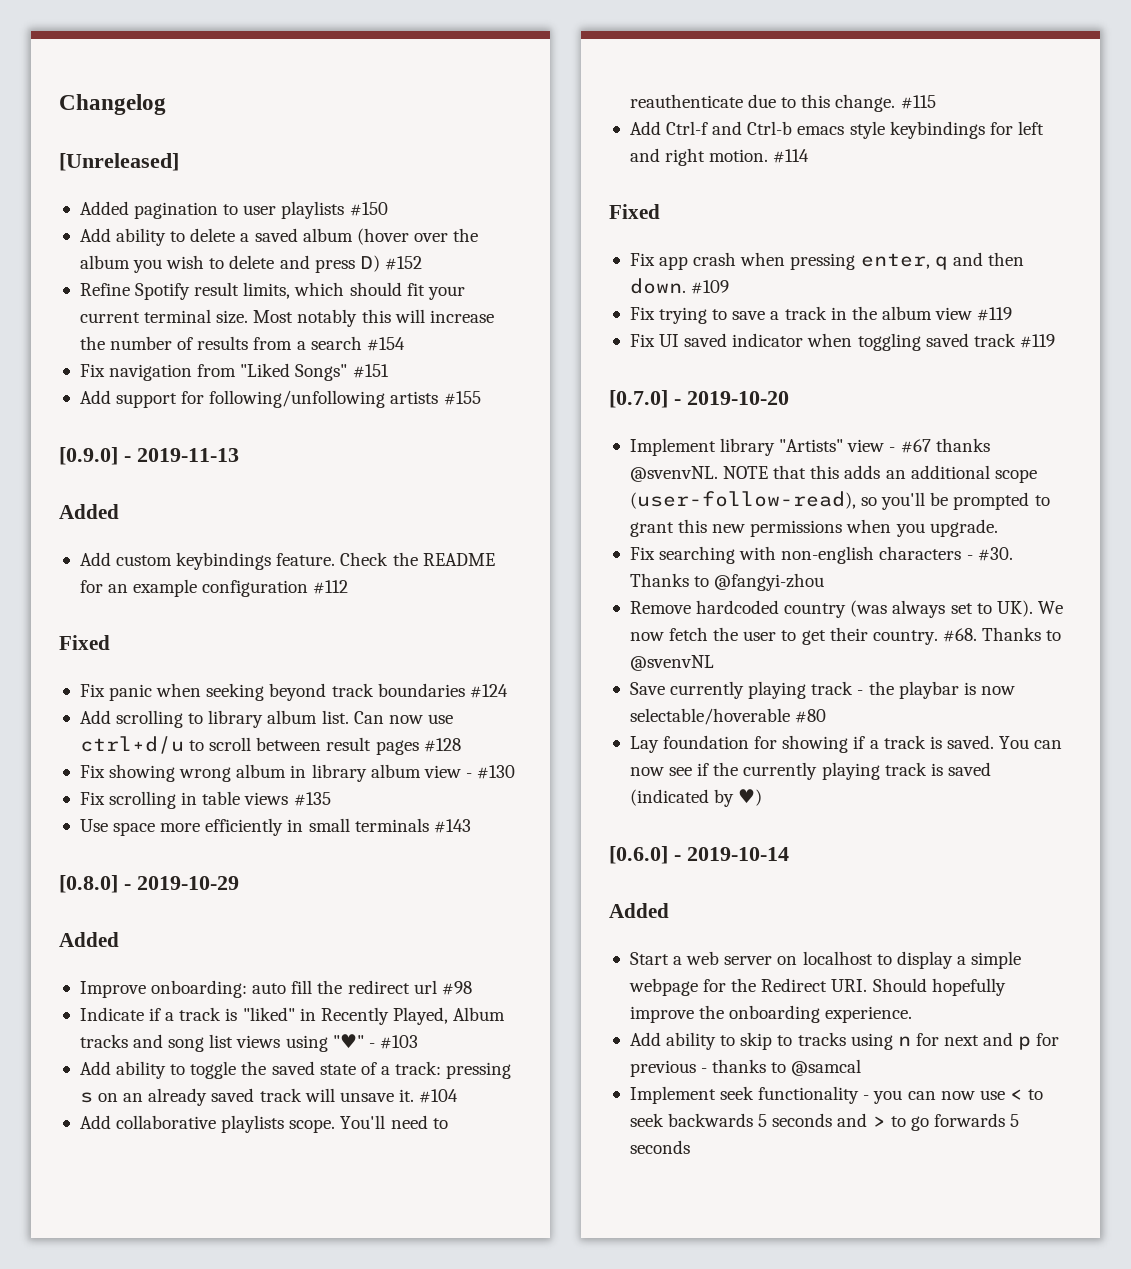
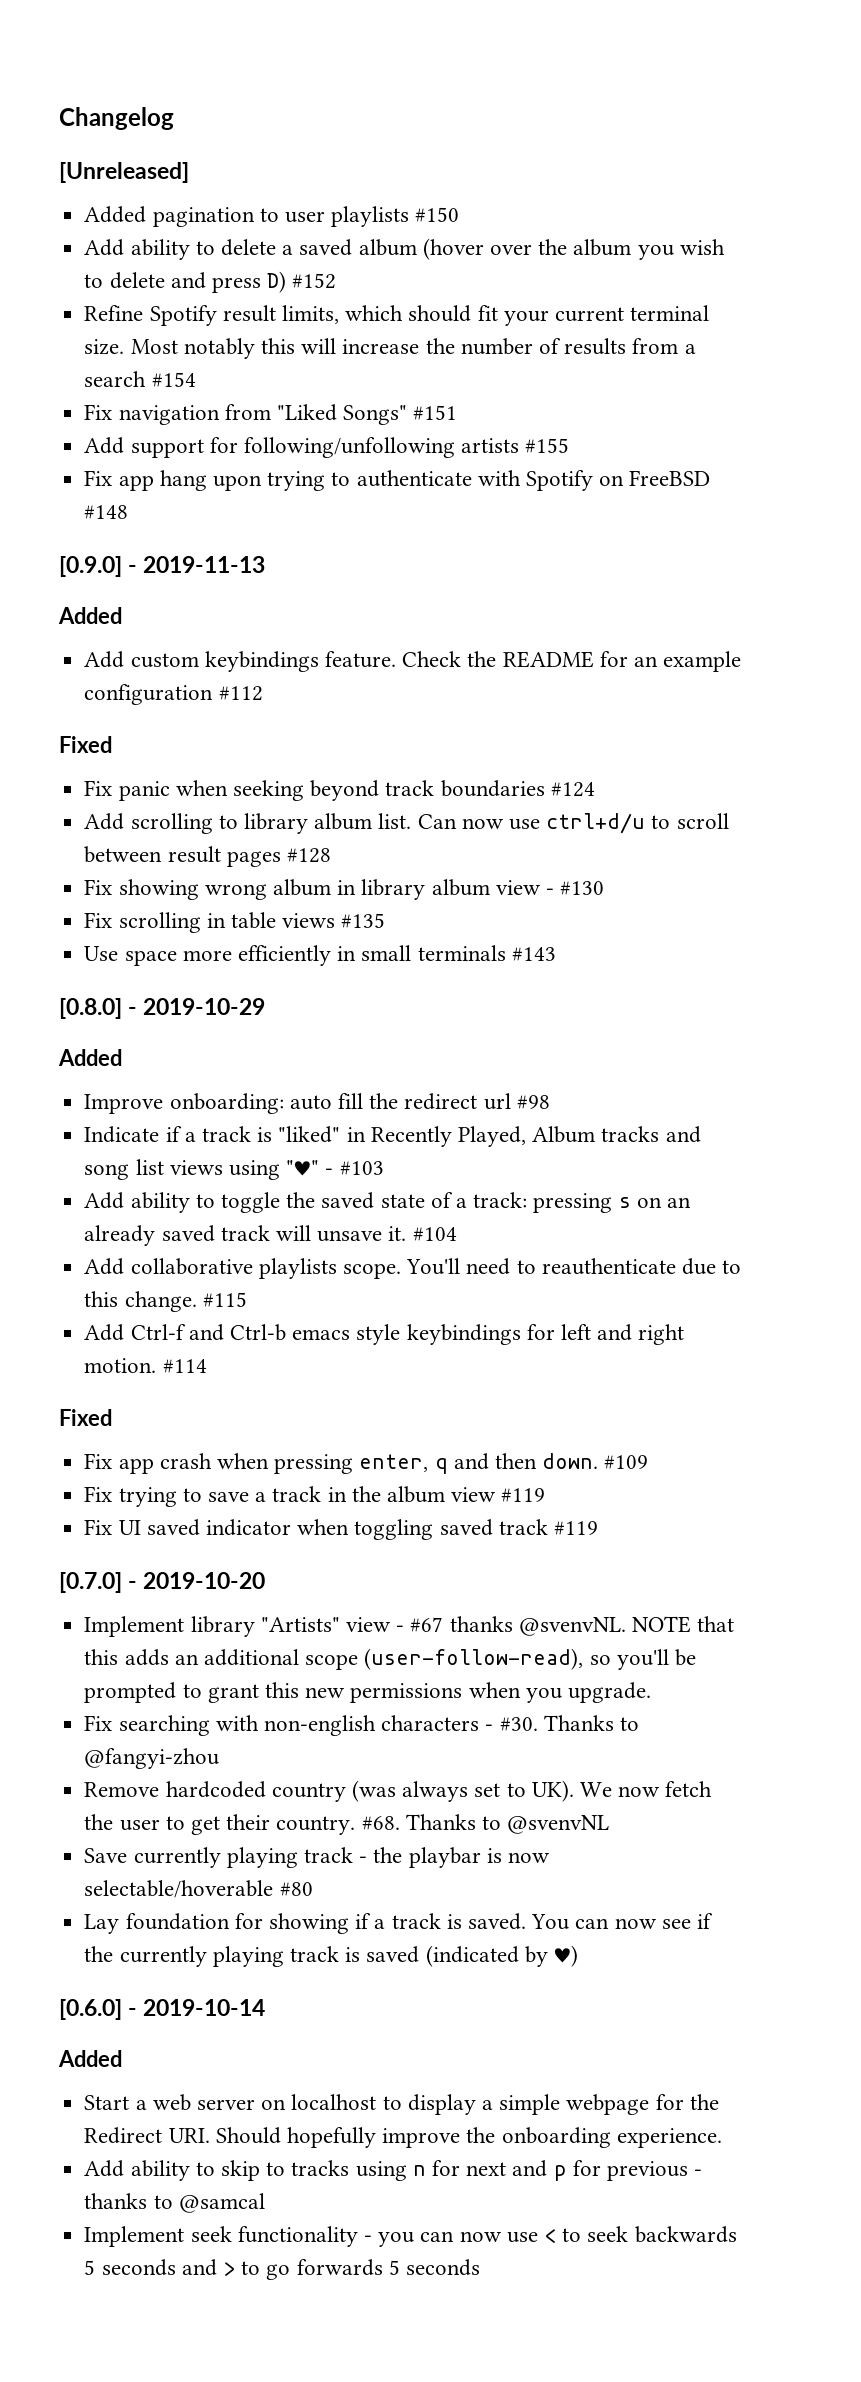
(481, 398) none -> [84,470,711,491] [84,505,129,519] // Fix app hang upon trying to authenticate with Spotify on FreeBSD #148

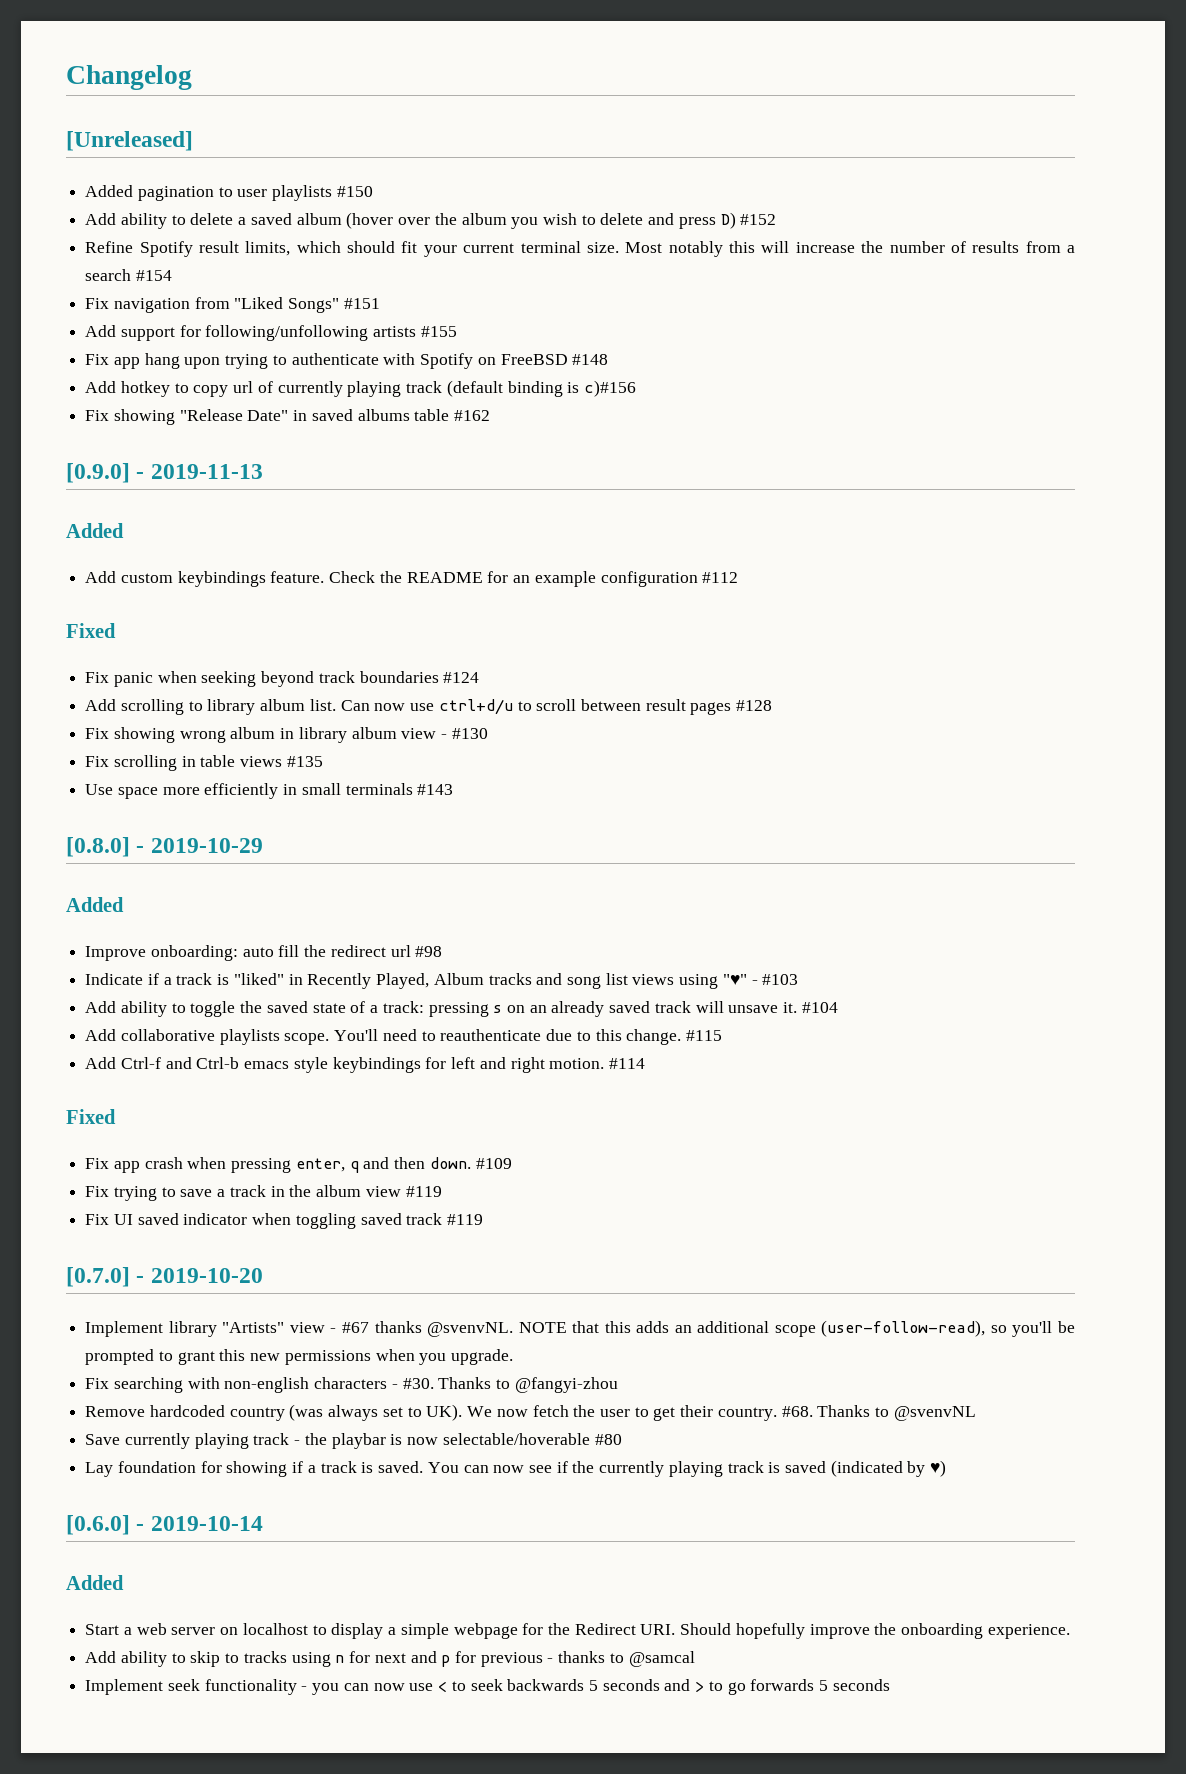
(129, 512) none -> [85,380,636,397] [85,409,491,425] // Add hotkey to copy url of currently playing track (default binding is c)#156 // Fix showing "Release Date" in saved albums table #162

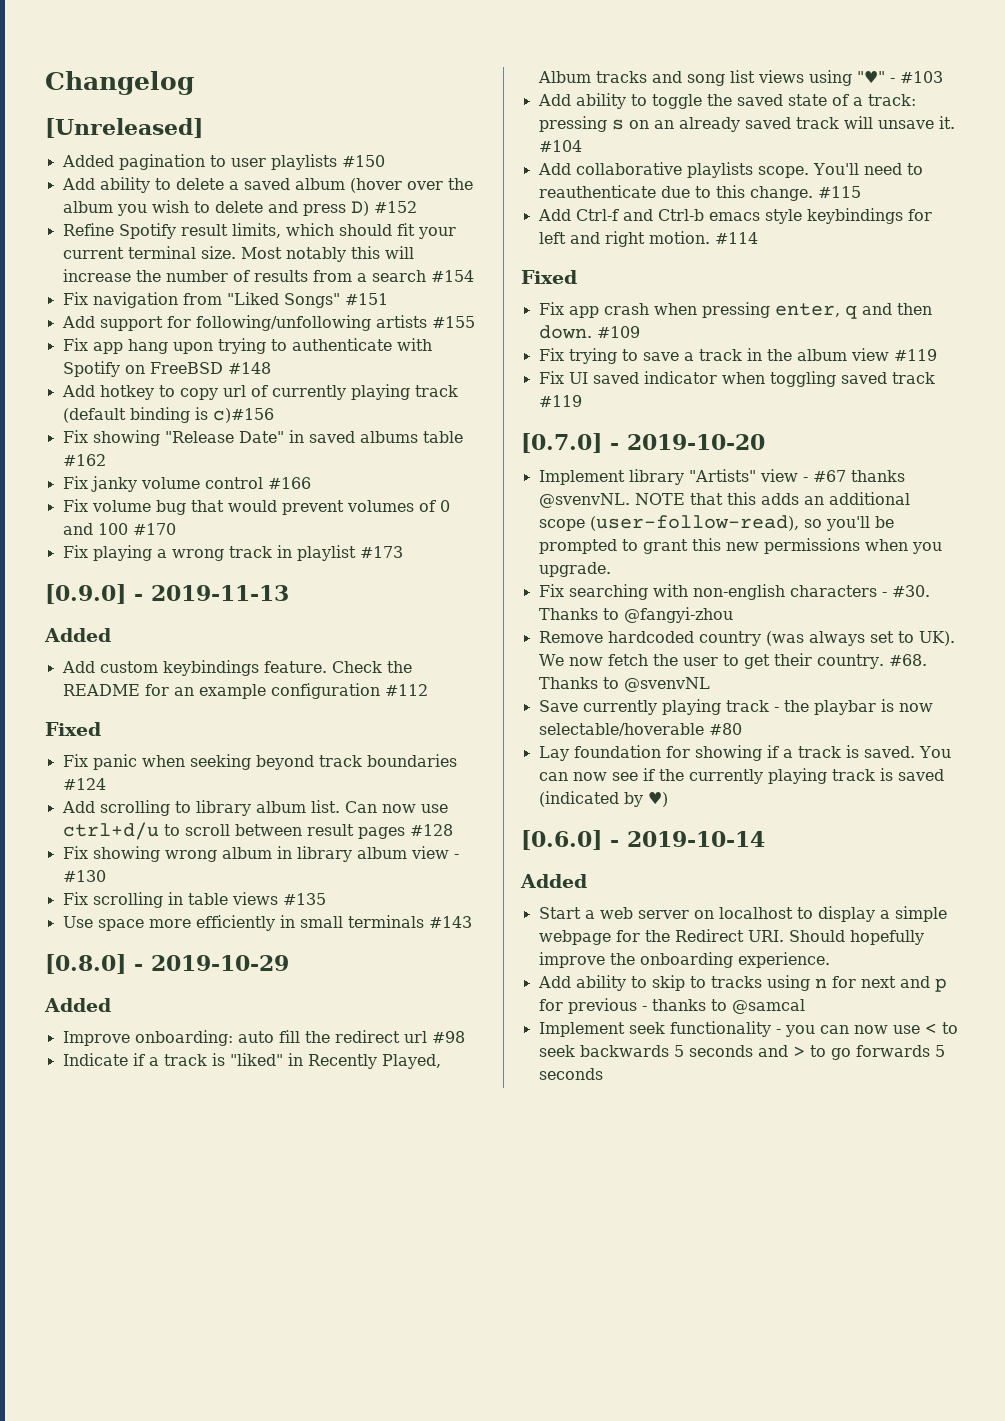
(491, 415) none -> [62,476,311,492] [62,499,450,515] [62,523,176,535] [62,545,403,561] // Fix janky volume control #166 // Fix volume bug that would prevent volumes of 0 and 100 #170 // Fix playing a wrong track in playlist #173

